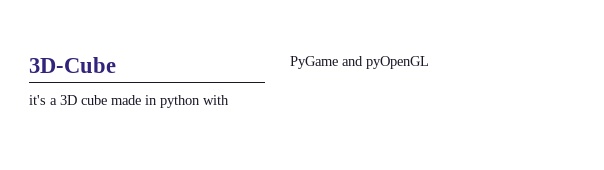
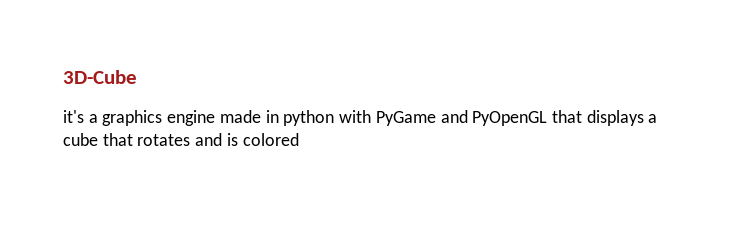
[60,95,107,105] 3D cube -> [102,110,216,126] graphics engine
[366,56,429,69] pyOpenGL -> [472,110,658,126] [63,133,299,146] PyOpenGL that displays a cube that rotates and is colored

